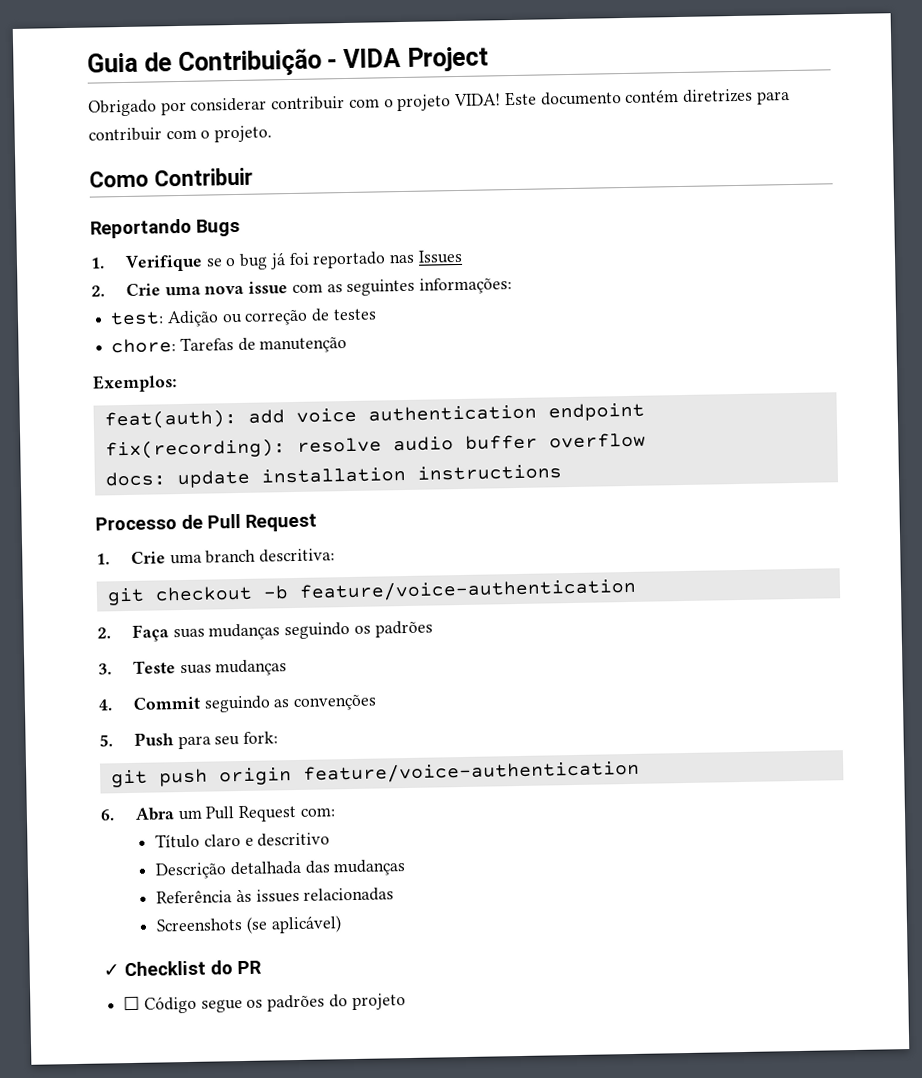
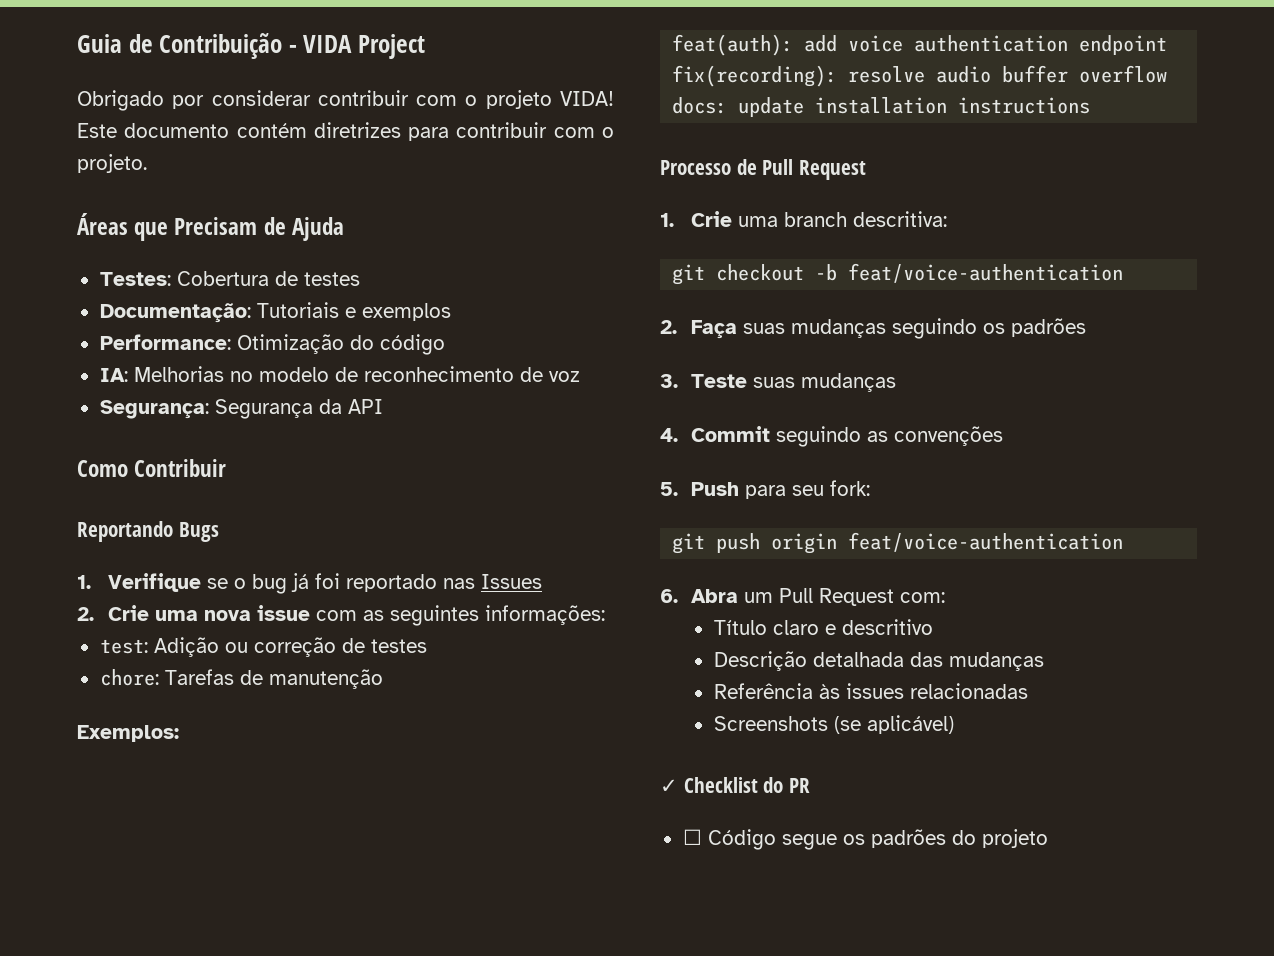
(273, 134) none -> [77,213,344,241] [99,271,360,286] [99,302,451,323] [99,334,445,355] [99,366,580,382] [99,399,383,419] // Áreas que Precisam de Ajuda // Testes: Cobertura de testes // Documentação: Tutoriais e exemplos // Performance: Otimização do código // IA: Melhorias no modelo de reconhecimento de voz // Segurança: Segurança da API
[298,577,637,602] feature/voice-authentication -> [848,263,1124,283] feat/voice-authentication
[302,759,640,784] feature/voice-authentication -> [848,532,1124,552] feat/voice-authentication

